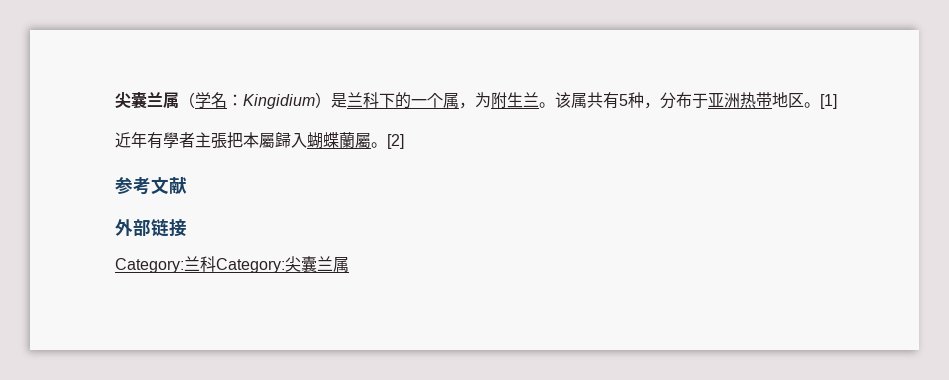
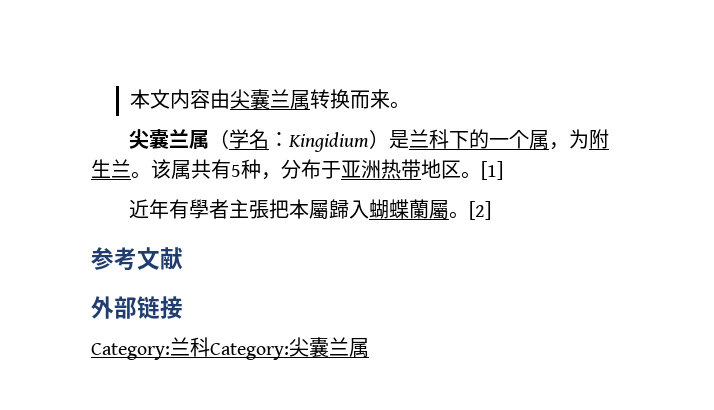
(115, 100) none -> [130,89,411,110] 本文内容由尖囊兰属转换而来。 //

